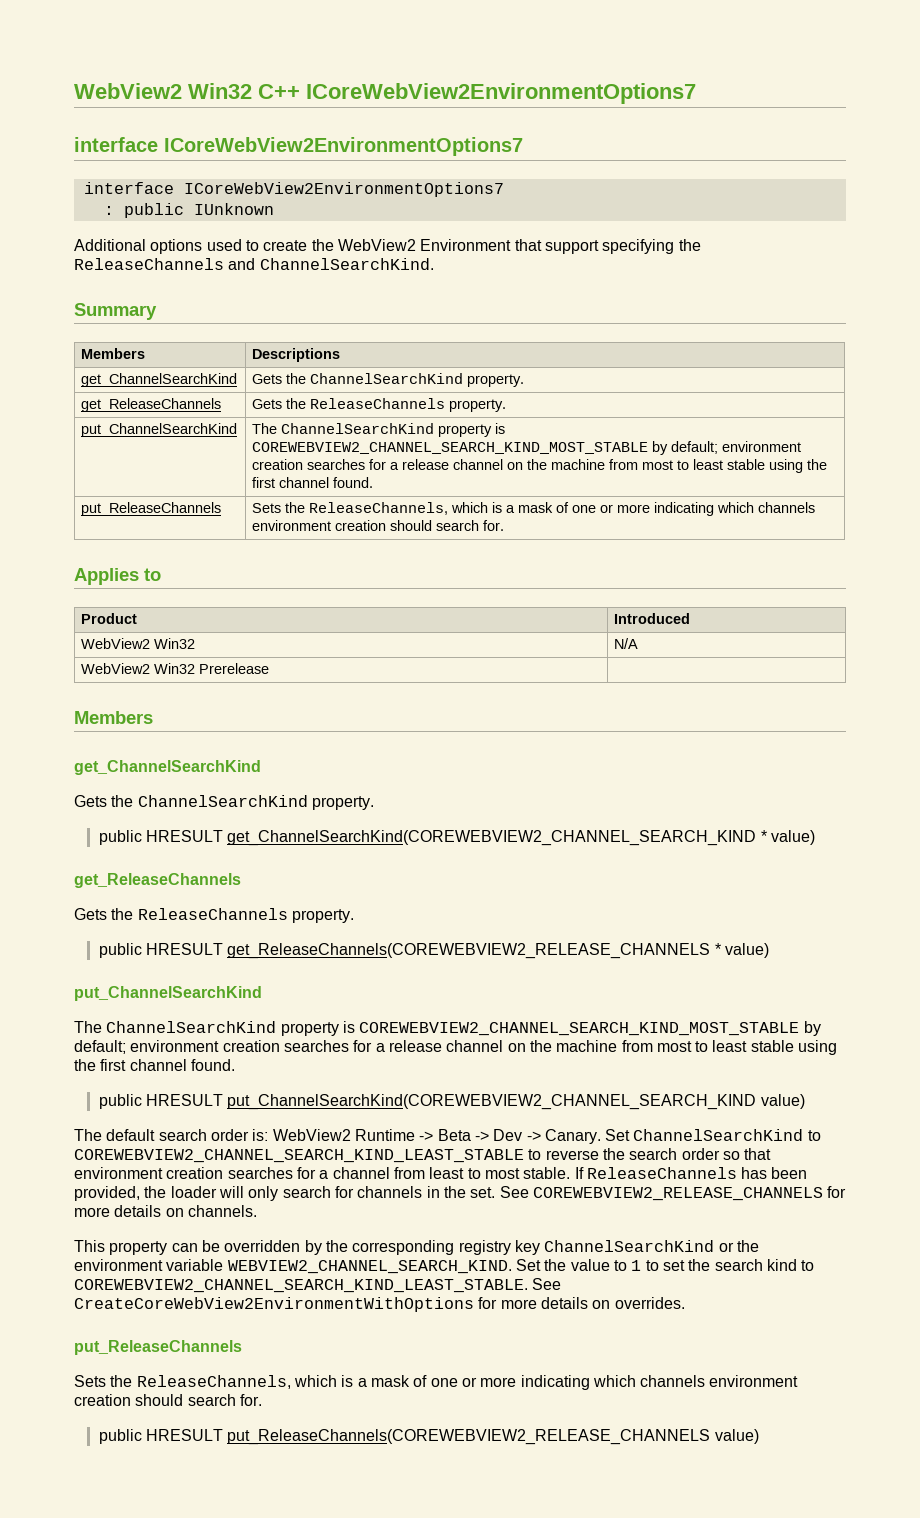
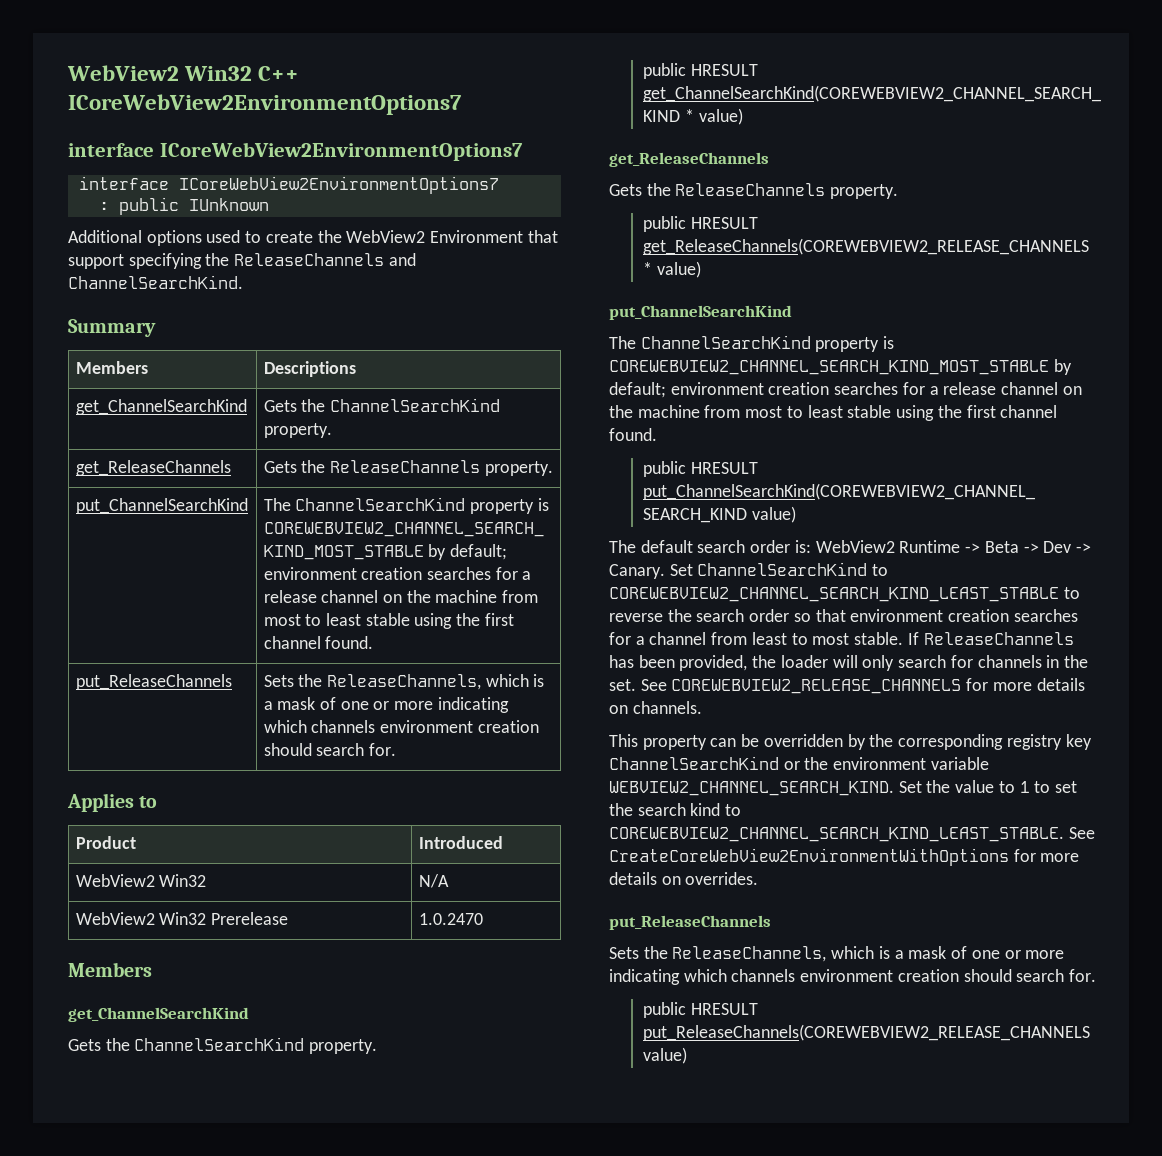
(270, 668) none -> [418,913,483,925] 1.0.2470

